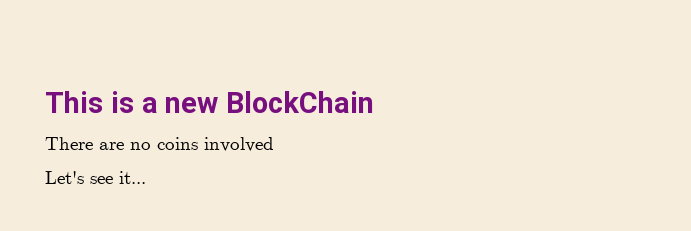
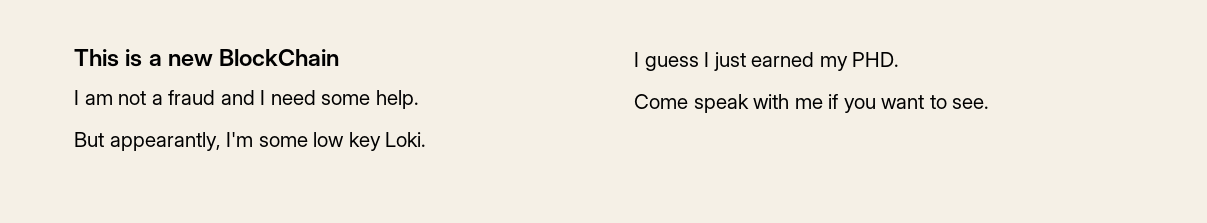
[45,137,274,152] [45,171,146,184] There are no coins involved // Let's see it... -> [74,90,419,109] [74,132,427,151] [634,52,900,71] [634,94,990,113] I am not a fraud and I need some help. // But appearantly, I'm some low key Loki. // I guess I just earned my PHD. // Come speak with me if you want to see.

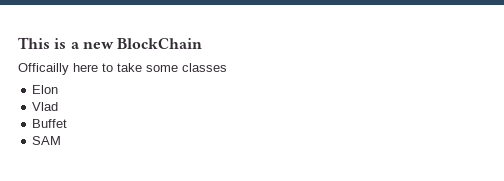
[74,90,419,109] [74,132,427,151] [634,52,900,71] [634,94,990,113] I am not a fraud and I need some help. // But appearantly, I'm some low key Loki. // I guess I just earned my PHD. // Come speak with me if you want to see. -> [18,63,227,75] [32,85,59,94] [32,102,59,111] [32,119,68,128] [32,136,62,145] Officailly here to take some classes // Elon // Vlad // Buffet // SAM

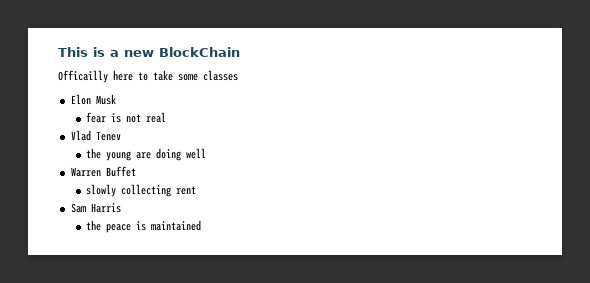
[32,102,59,111] [32,119,68,128] [32,136,62,145] // Vlad // Buffet // SAM -> [95,94,116,105] [86,112,167,123] [70,130,121,141] [86,148,207,161] [70,166,136,177] [86,184,197,197] [70,203,121,213] [86,220,202,233] Musk // fear is not real // Vlad Tenev // the young are doing well // Warren Buffet // slowly collecting rent // Sam Harris // the peace is maintained

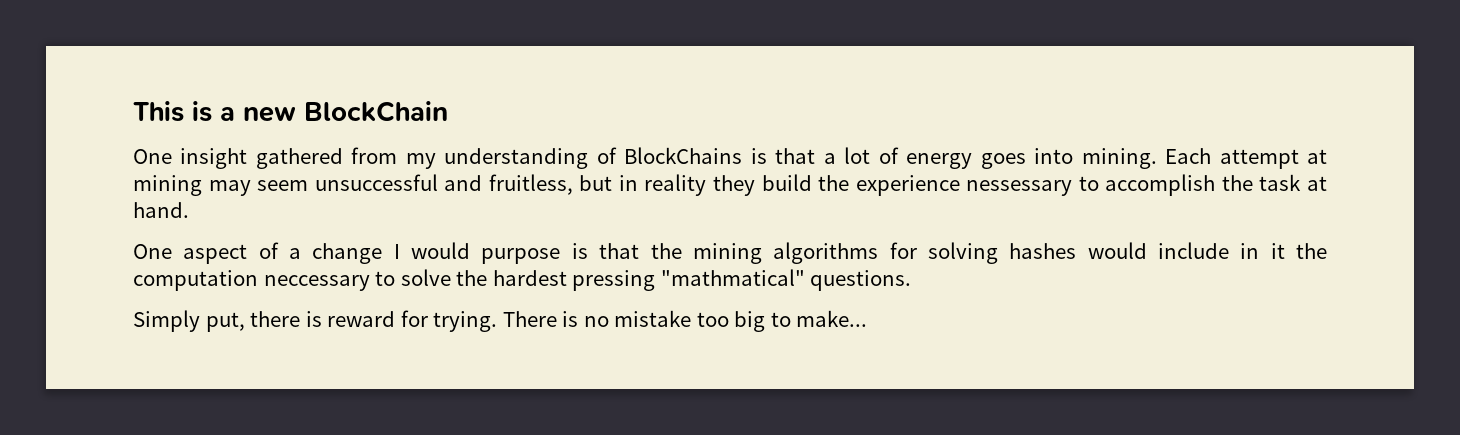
[58,70,238,83] [70,94,116,105] [86,112,167,123] [70,130,121,141] [86,148,207,161] [70,166,136,177] [86,184,197,197] [70,203,121,213] [86,220,202,233] Officailly here to take some classes // Elon Musk // fear is not real // Vlad Tenev // the young are doing well // Warren Buffet // slowly collecting rent // Sam Harris // the peace is maintained -> [133,147,1328,169] [133,174,1327,196] [133,202,189,218] [133,242,1327,264] [133,269,912,291] [133,310,868,332] One insight gathered from my understanding of BlockChains is that a lot of energy goes into mining. Each attempt at mining may seem unsuccessful and fruitless, but in reality they build the experience nessessary to accomplish the task at hand. // One aspect of a change I would purpose is that the mining algorithms for solving hashes would include in it the computation neccessary to solve the hardest pressing "mathmatical" questions. // Simply put, there is reward for trying. There is no mistake too big to make...

